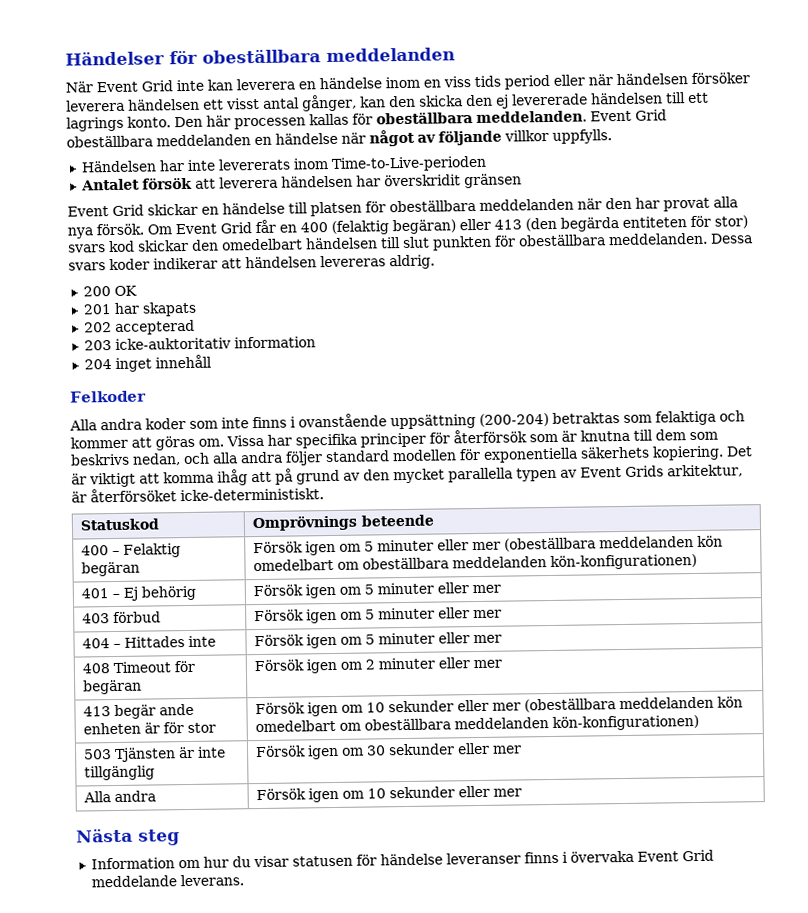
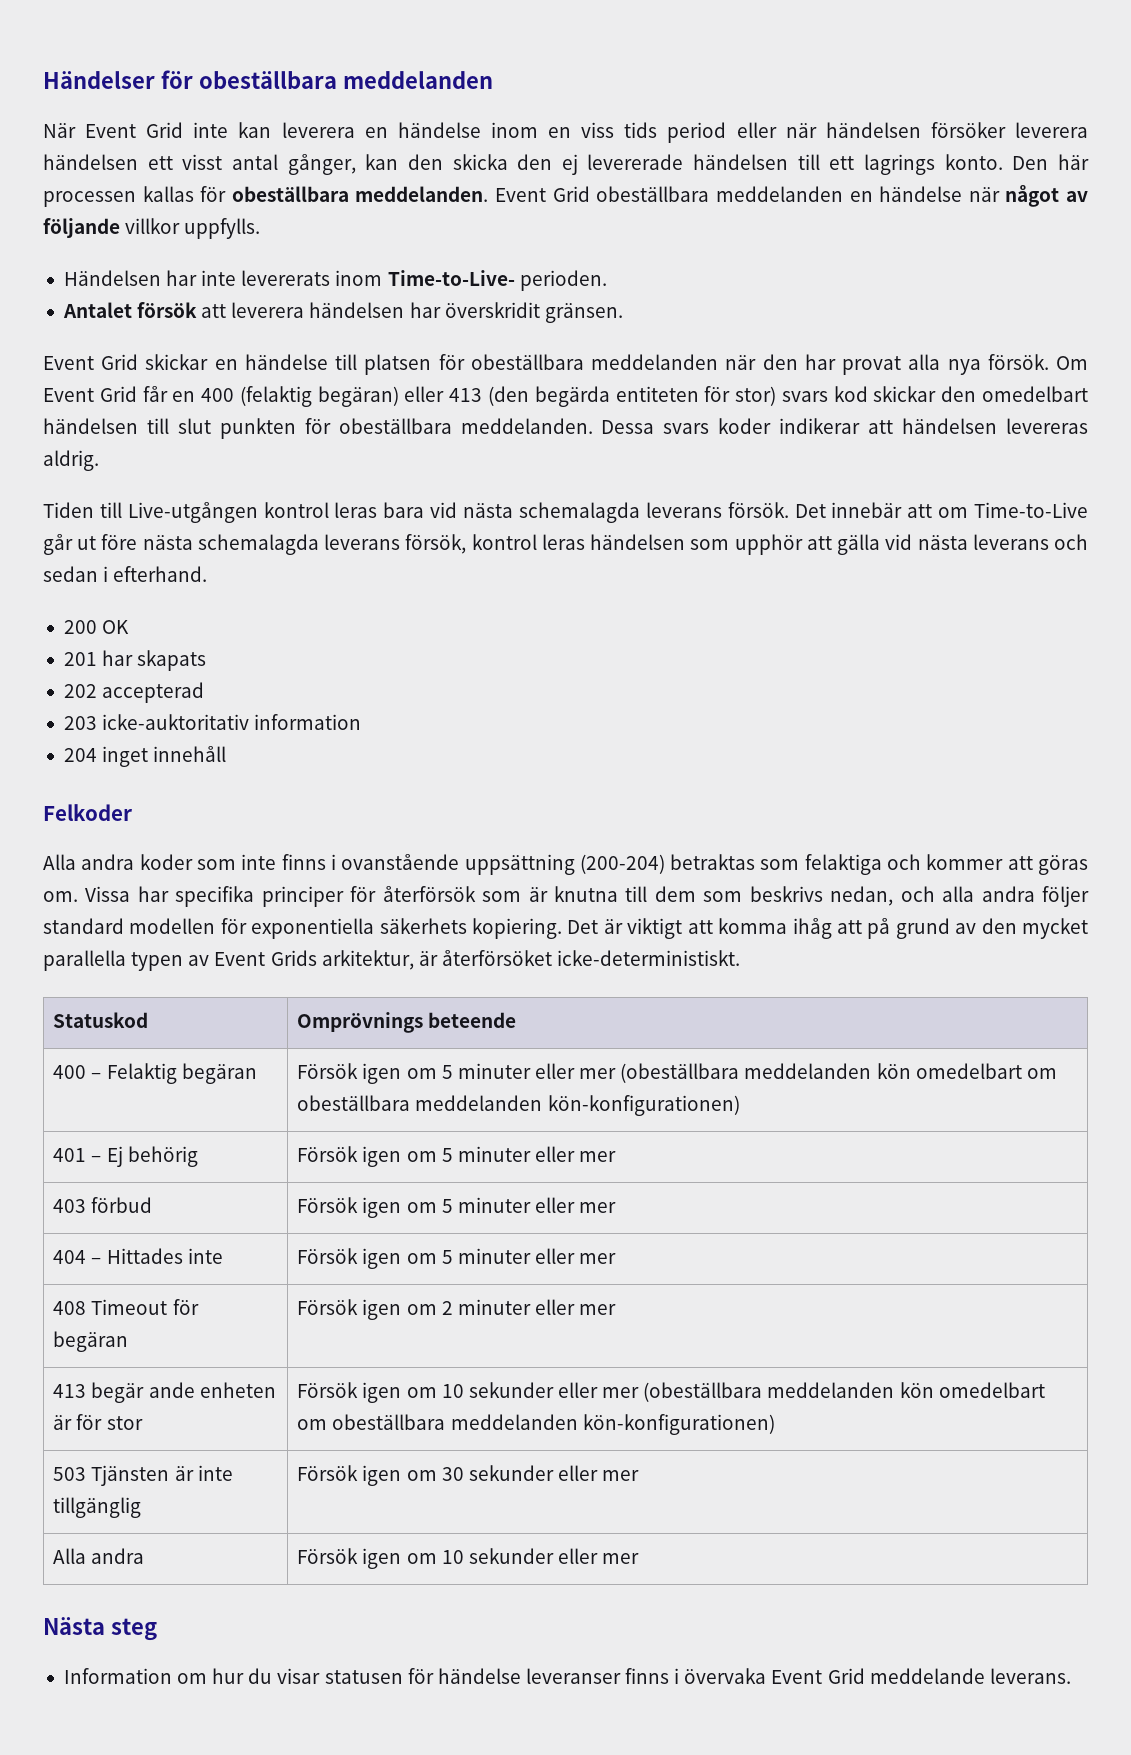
[330,155,487,172] Time-to-Live-perioden -> [387,270,607,291] Time-to-Live- perioden.
[463,173,522,189] gränsen -> [544,303,623,323] gränsen.
(435, 262) none -> [43,502,1088,523] [43,534,1088,555] [43,566,208,582] // Tiden till Live-utgången kontrol leras bara vid nästa schemalagda leverans försök. Det innebär att om Time-to-Live går ut före nästa schemalagda leverans försök, kontrol leras händelsen som upphör att gälla vid nästa leverans och sedan i efterhand.

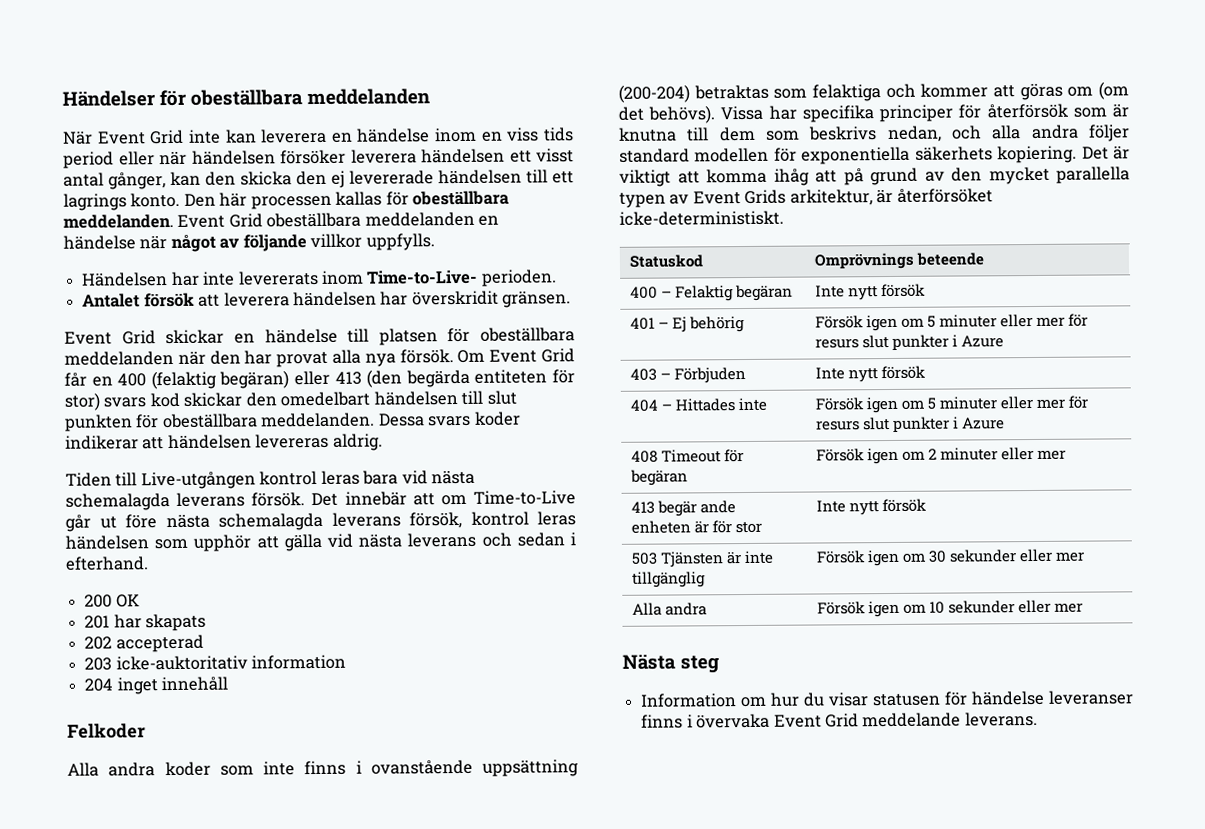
[43,891,78,902] om. -> [1067,81,1129,100] [618,105,716,124] om (om det behövs).
[297,1063,1057,1084] [297,1095,740,1116] Försök igen om 5 minuter eller mer (obeställbara meddelanden kön omedelbart om obeställbara meddelanden kön-konfigurationen) -> [815,283,927,301] Inte nytt försök
[53,1197,153,1213] [297,1197,617,1218] // 403 förbud | Försök igen om 5 minuter eller mer -> [1068,313,1089,327] [815,334,1005,351] [630,366,747,384] [815,365,927,383] för resurs slut punkter i Azure // 403 – Förbjuden | Inte nytt försök
(617, 1258) none -> [1068,395,1089,409] [816,416,1006,433] för resurs slut punkter i Azure
[297,1382,1045,1403] [297,1414,775,1435] Försök igen om 10 sekunder eller mer (obeställbara meddelanden kön omedelbart om obeställbara meddelanden kön-konfigurationen) -> [816,498,928,516] Inte nytt försök

